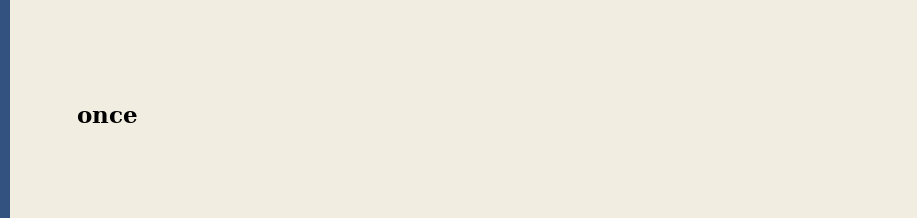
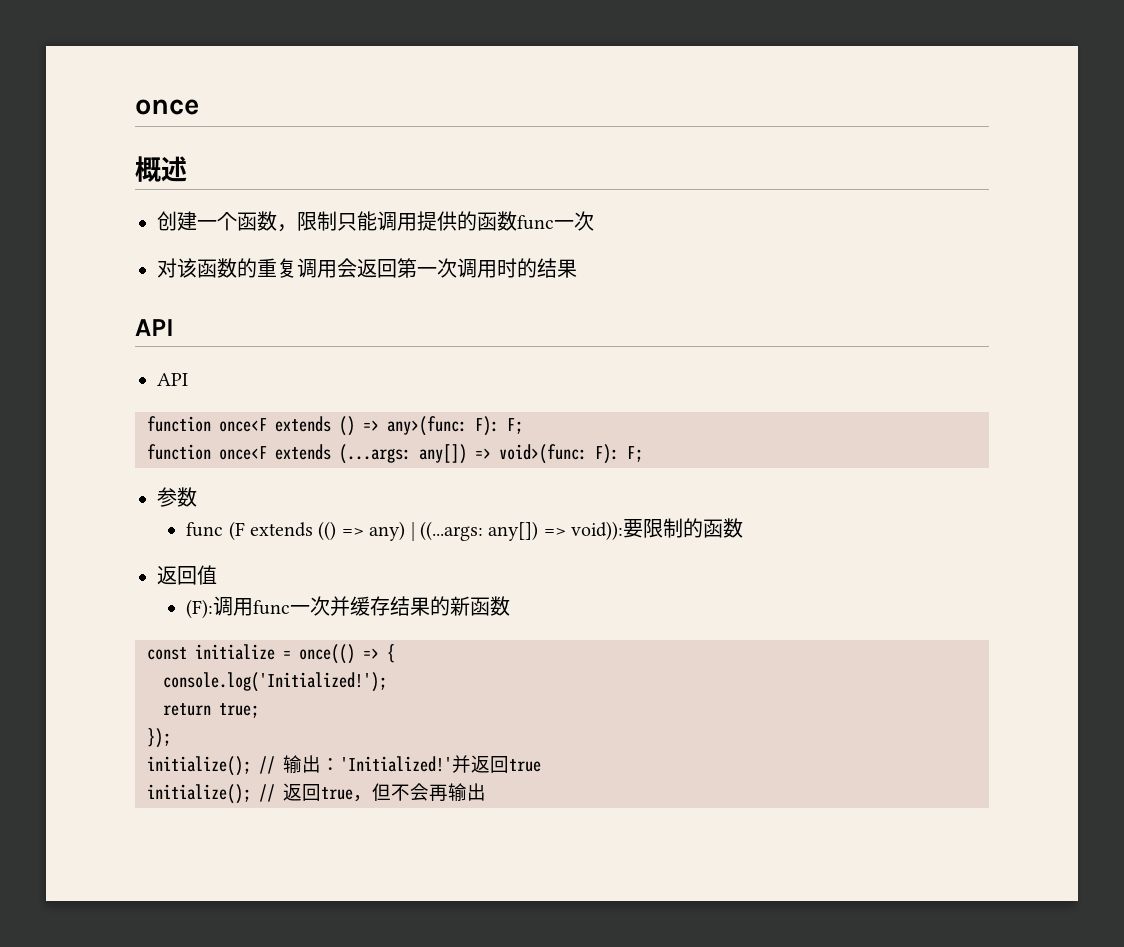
(138, 117) none -> [135,156,187,182] [157,211,594,232] [157,258,577,278] [135,319,174,336] [157,373,188,386] [147,416,523,436] [147,444,643,464] [157,487,197,507] [186,518,744,541] [157,565,217,585] [186,596,511,619] [147,644,395,664] [163,672,387,692] [163,703,259,718] [147,728,171,748] [147,755,541,776] [147,783,486,804] // 概述 // 创建一个函数，限制只能调用提供的函数func一次 // 对该函数的重复调用会返回第一次调用时的结果 // API // API // function once<F extends () => any>(func: F): F; // function once<F extends (...args: any[]) => void>(func: F): F; // 参数 // func (F extends (() => any) | ((...args: any[]) => void)):要限制的函数 // 返回值 // (F):调用func一次并缓存结果的新函数 // const initialize = once(() => { // console.log('Initialized!'); // return true; // }); // initialize(); // 输出：'Initialized!'并返回true // initialize(); // 返回true，但不会再输出

